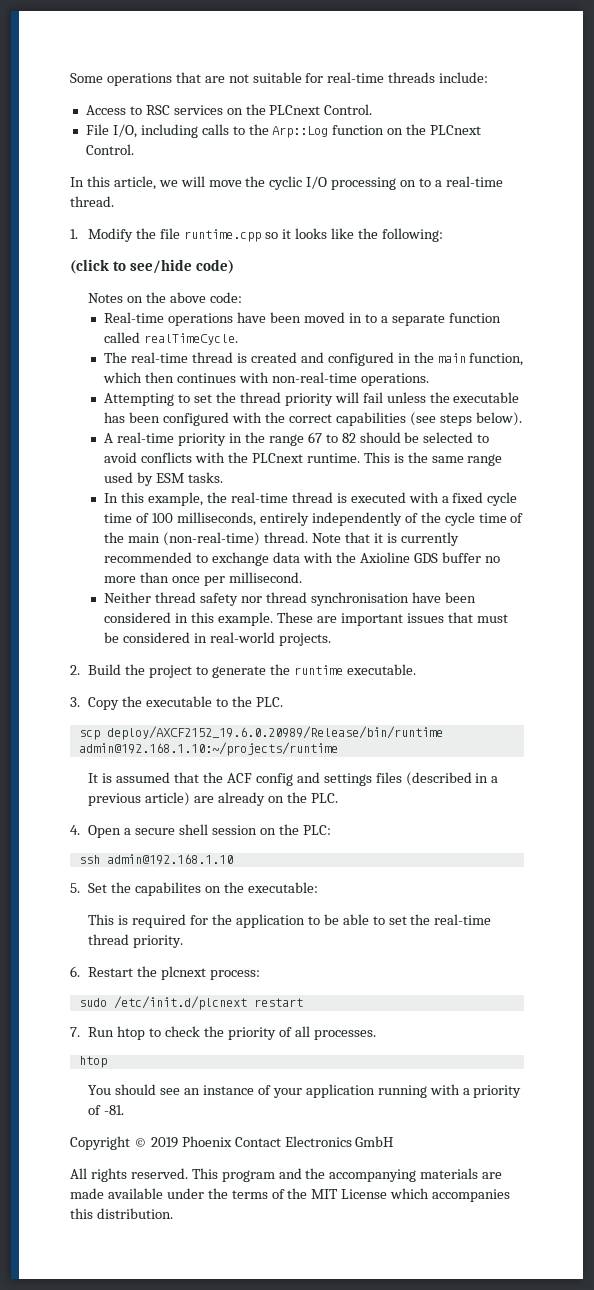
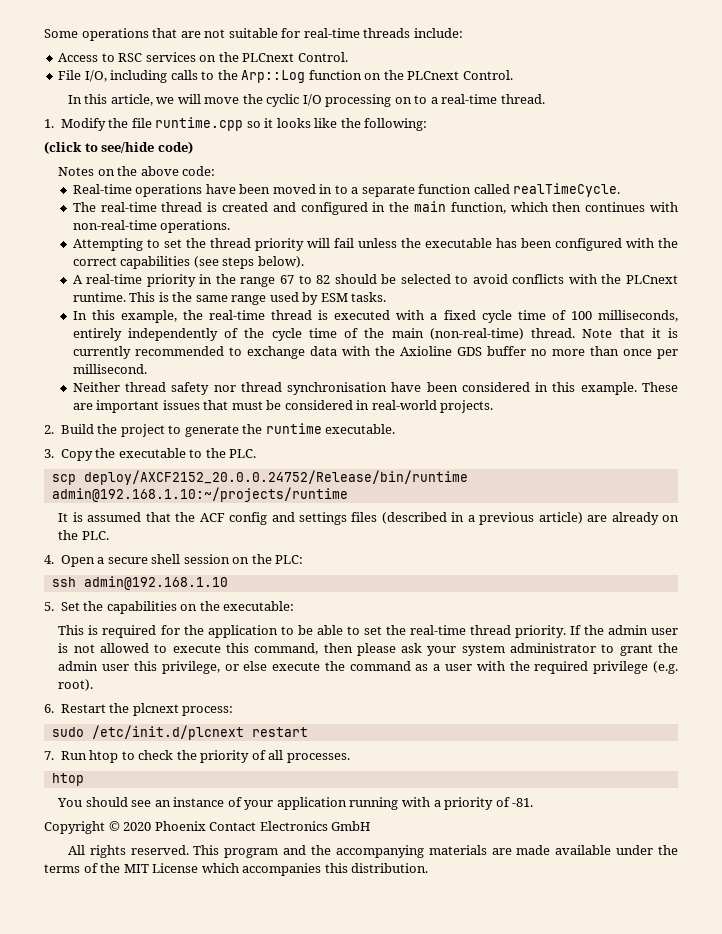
[106,726,443,740] deploy/AXCF2152_19.6.0.20989/Release/bin/runtime -> [83,470,468,485] deploy/AXCF2152_20.0.0.24752/Release/bin/runtime
[135,882,202,896] capabilites -> [106,601,177,614] capabilities
(184, 941) none -> [569,625,678,635] [58,643,678,656] [58,661,678,674] [58,679,94,691] If the admin user is not allowed to execute this command, then please ask your system administrator to grant the admin user this privilege, or else execute the command as a user with the required privilege (e.g. root).
[150,1137,178,1148] 2019 -> [123,822,152,831] 2020

